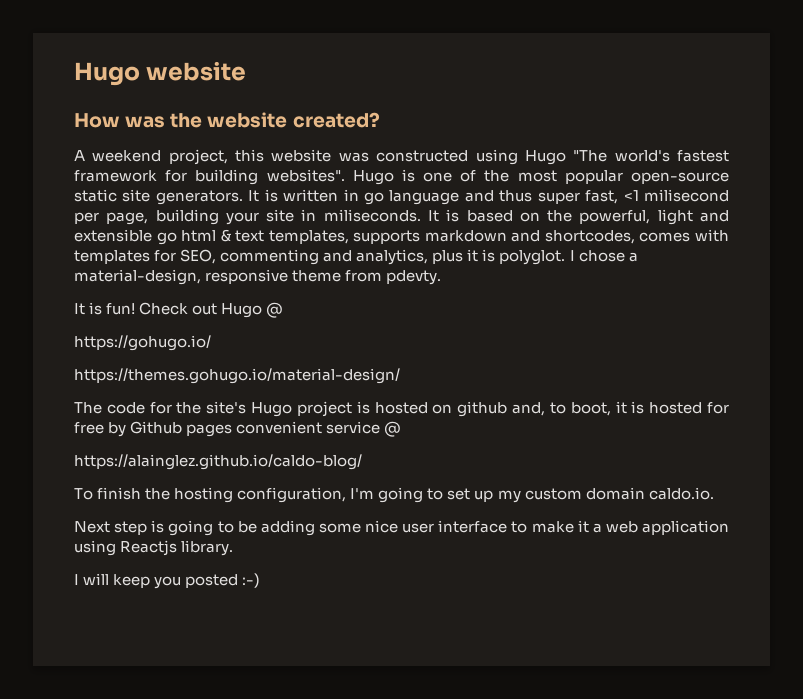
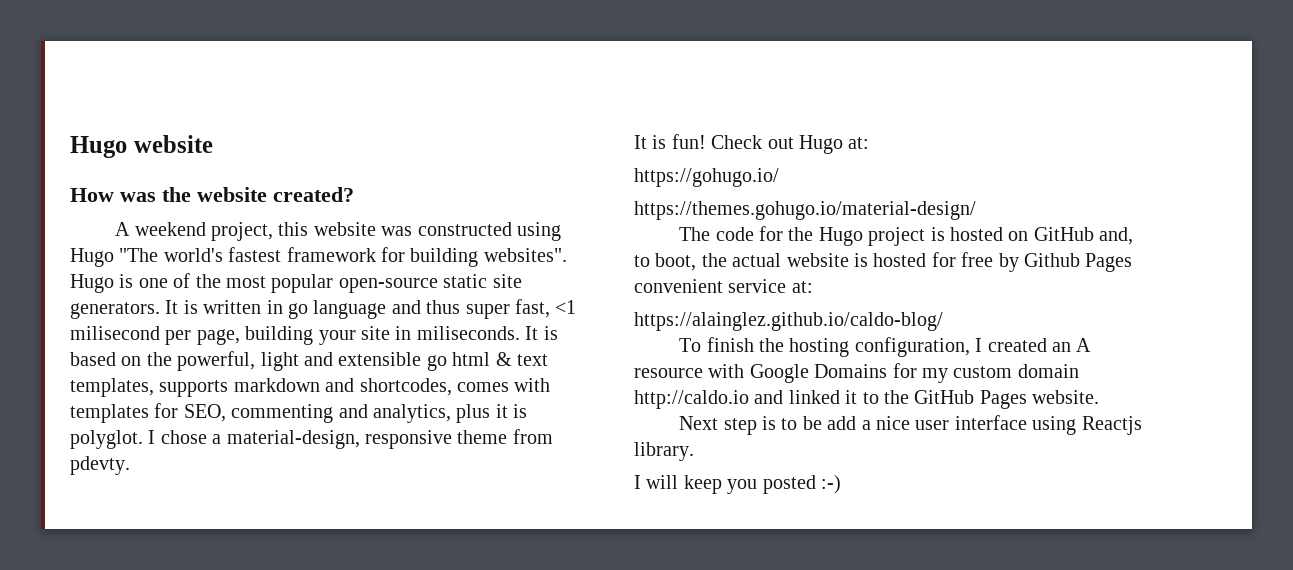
[266,302,284,318] @ -> [848,137,870,149] at:
[206,401,247,414] site's -> (814, 234) none
[457,401,508,417] github -> [1033,227,1094,241] GitHub
[615,401,627,414] it -> [701,253,849,267] the actual website
[186,424,233,437] pages -> [1085,253,1133,272] Pages
[384,421,402,437] @ -> [791,281,813,293] at:
[350,487,714,503] I'm going to set up my custom domain caldo.io. -> [975,338,1092,352] [634,363,1079,383] [634,390,1100,409] I created an A resource with Google Domains for my custom domain http://caldo.io and linked it to the GitHub Pages website.
[168,520,214,536] going -> (776, 423) none
[260,520,361,536] adding some -> [827,416,871,430] add a
[511,520,729,535] to make it a web application -> (1027, 422) none

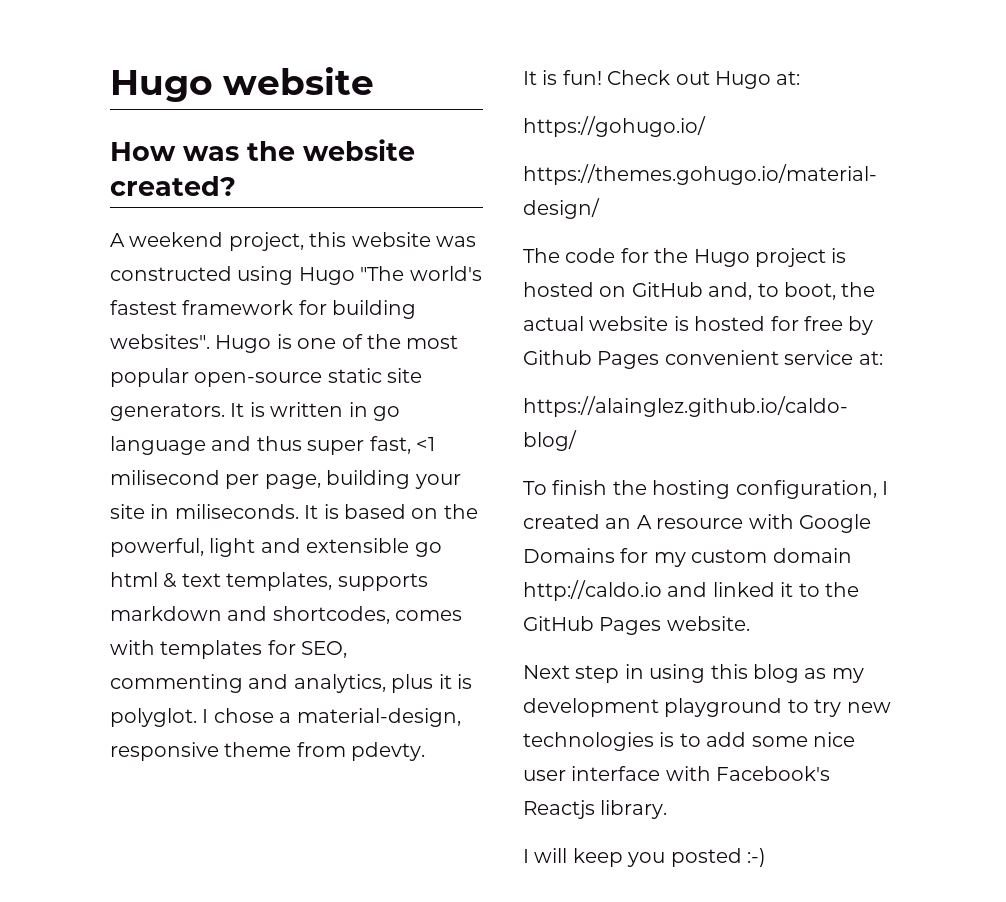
[761,416,871,430] is to be add a -> [624,664,864,683] [523,698,891,717] [523,732,808,751] in using this blog as my development playground to try new technologies is to add some
[1032,416,1077,435] using -> [665,766,831,781] with Facebook's

